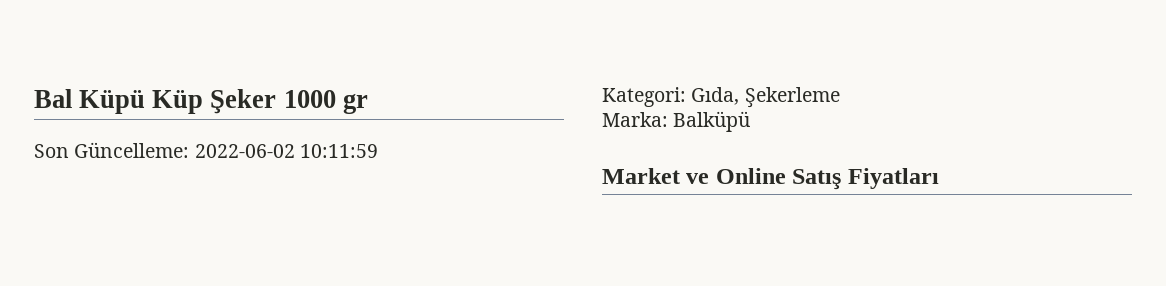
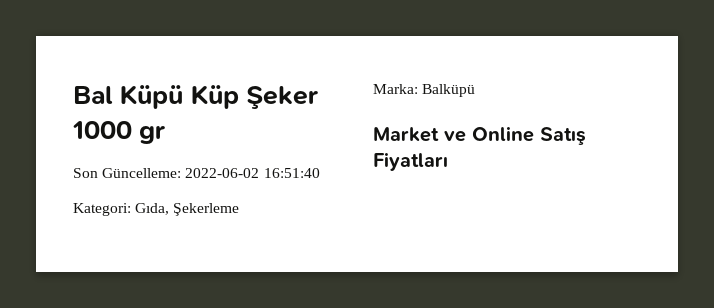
[299,144,378,158] 10:11:59 -> [263,168,320,178] 16:51:40

